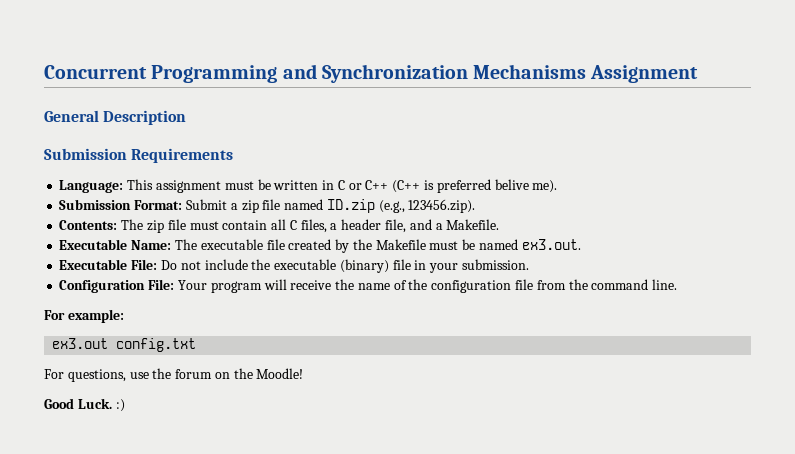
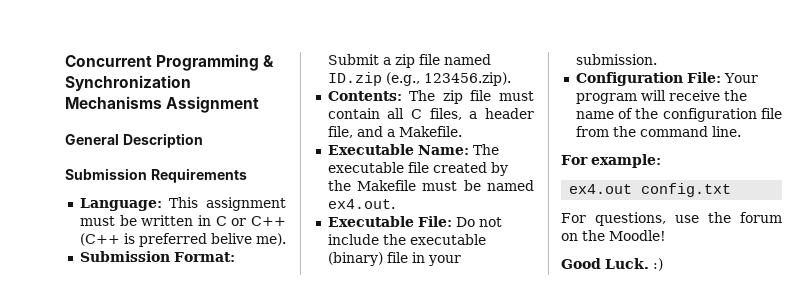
[282,64,317,79] and -> [263,55,275,67] &
[521,239,581,250] ex3.out. -> [327,199,395,209] ex4.out.
[52,338,109,349] ex3.out -> [569,184,633,194] ex4.out

